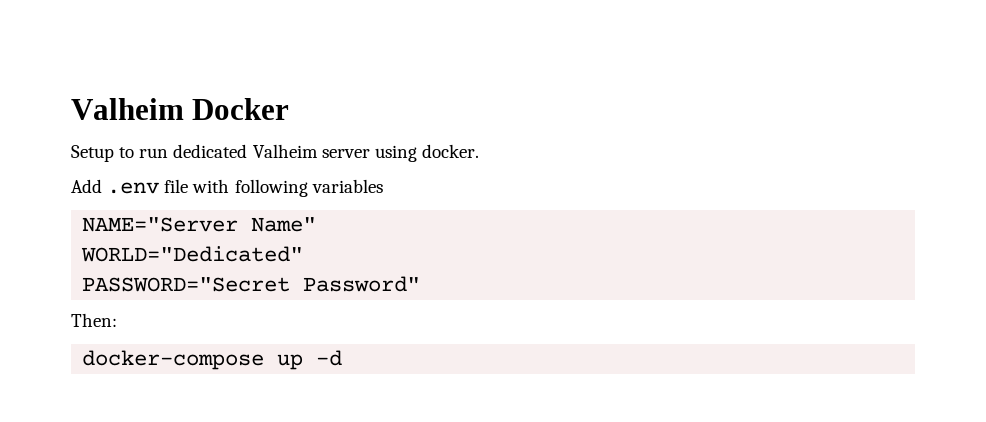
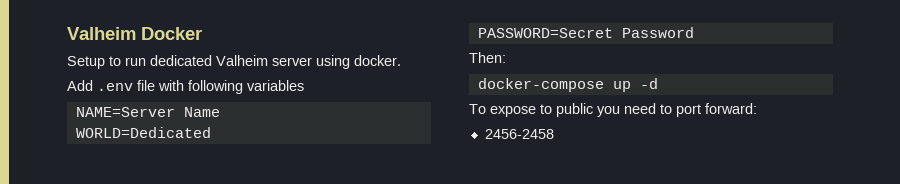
[82,217,317,232] [81,246,304,262] [82,276,421,292] NAME="Server Name" // WORLD="Dedicated" // PASSWORD="Secret Password" -> [75,107,220,117] [75,127,211,138] [477,27,694,38] NAME=Server Name // WORLD=Dedicated // PASSWORD=Secret Password
(343, 358) none -> [469,103,757,117] [484,129,554,139] // To expose to public you need to port forward: // 2456-2458

